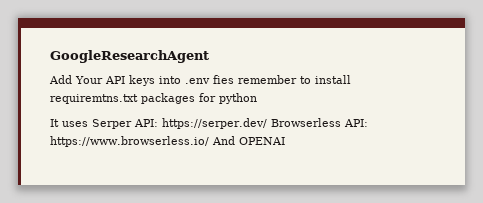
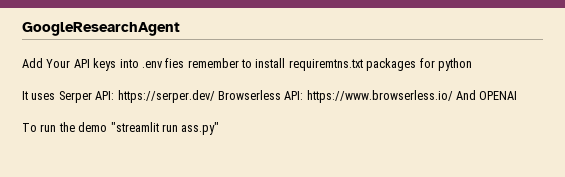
(285, 141) none -> [22,122,220,135] // To run the demo "streamlit run ass.py"

